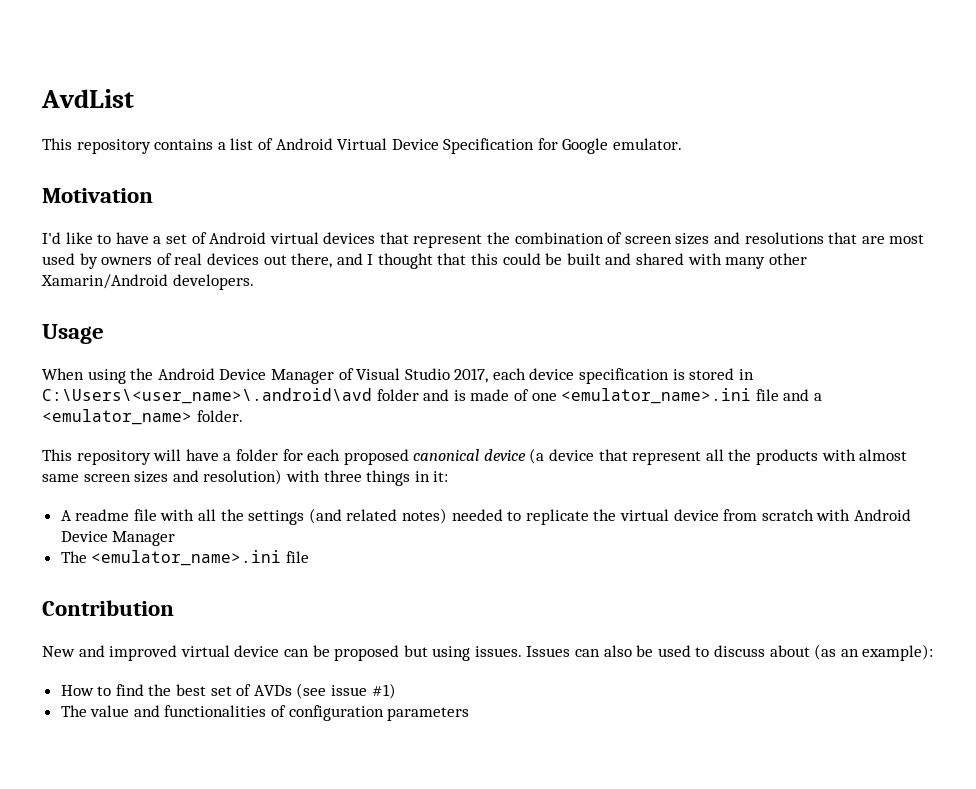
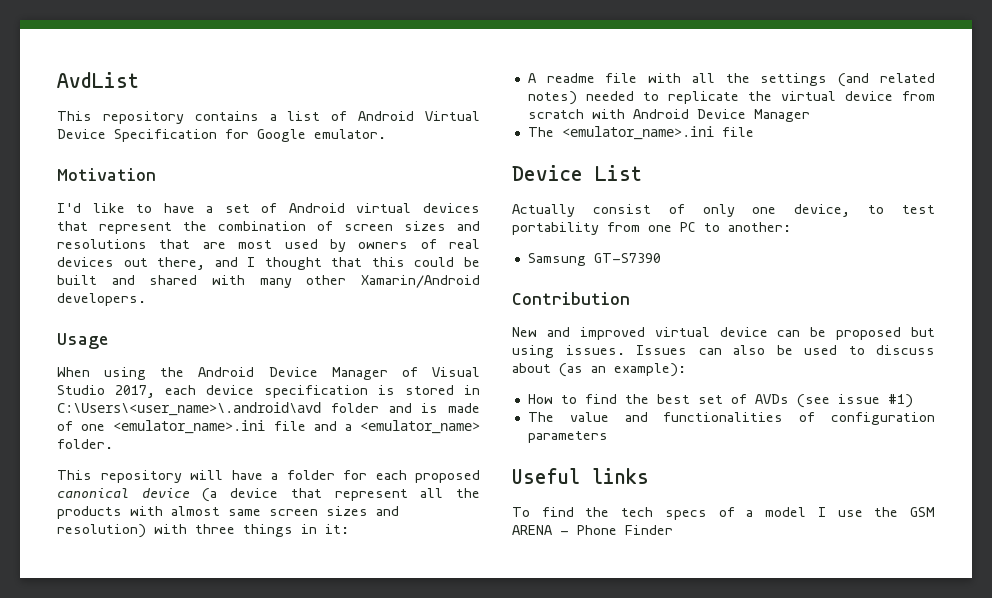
(309, 557) none -> [512,165,642,181] [512,204,935,217] [512,222,791,235] [527,253,661,266] // Device List // Actually consist of only one device, to test portability from one PC to another: // Samsung GT-S7390
(470, 714) none -> [512,468,649,484] [512,507,935,520] [512,525,673,535] // Useful links // To find the tech specs of a model I use the GSM ARENA - Phone Finder

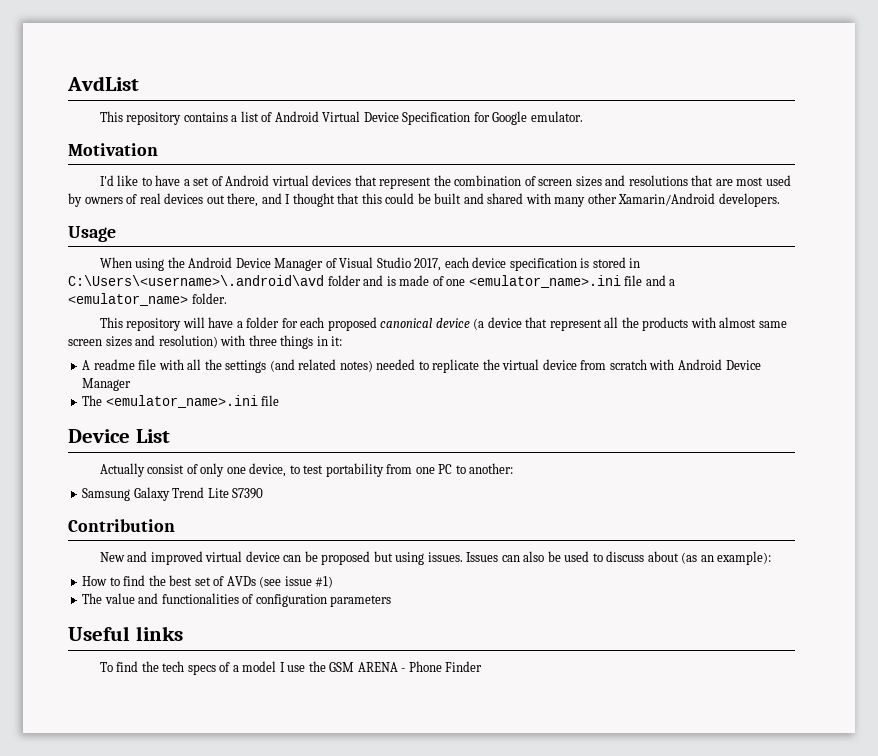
[57,402,321,416] C:\Users\<user_name>\.android\avd -> [68,275,324,286] C:\Users\<username>\.android\avd
[593,253,661,263] GT-S7390 -> [133,487,264,501] Galaxy Trend Lite S7390

